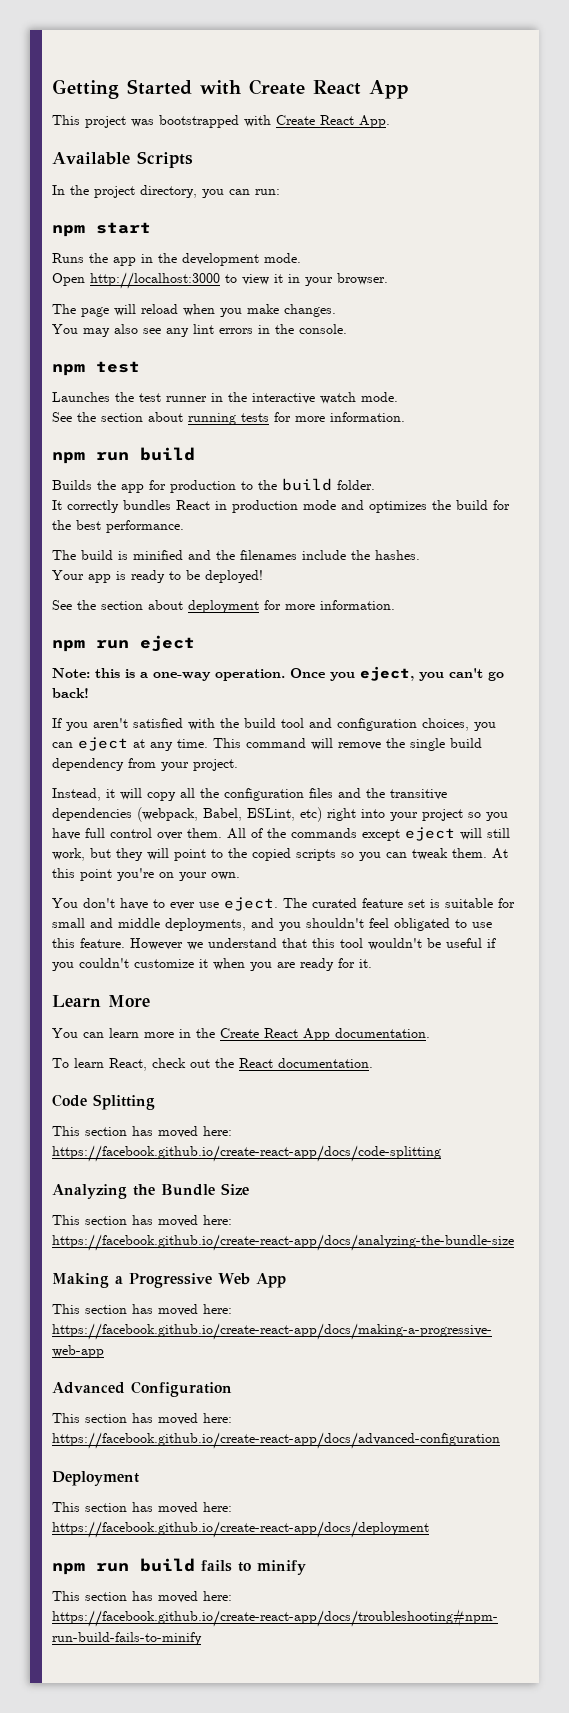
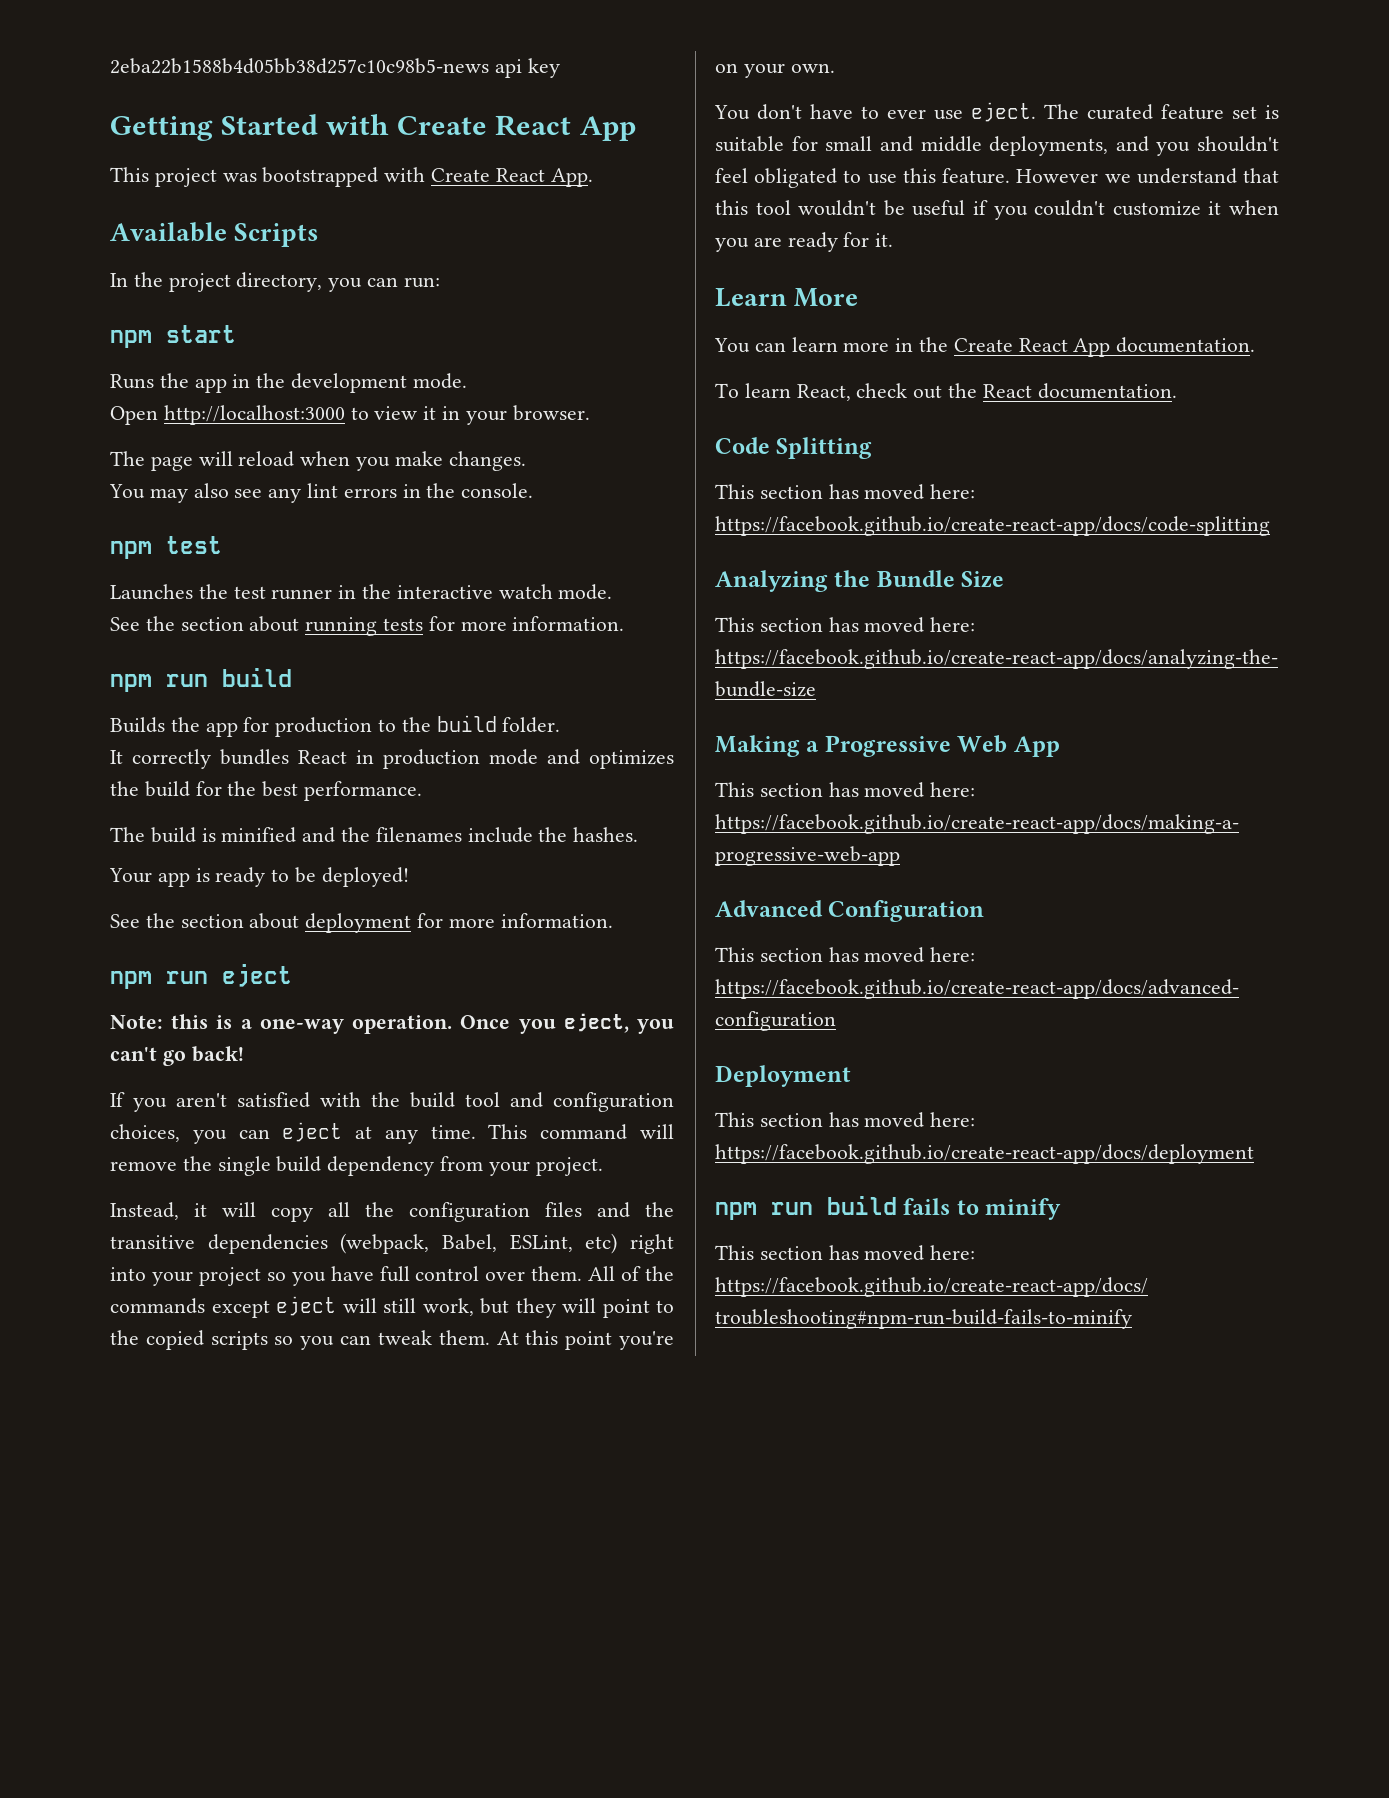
(52, 89) none -> [110,58,560,78] 2eba22b1588b4d05bb38d257c10c98b5-news api key //

